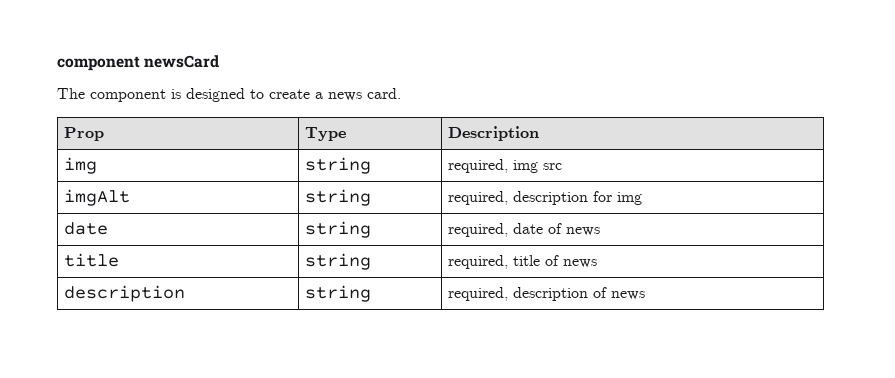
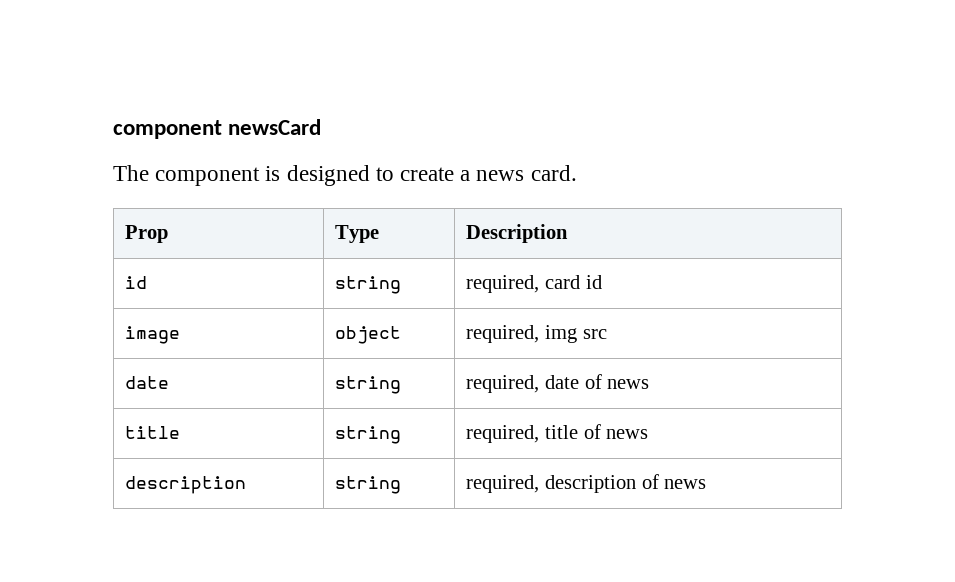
[63,157,97,174] [304,157,371,174] [447,159,562,173] [63,189,130,206] [304,189,371,206] [447,191,642,205] img | string | required, img src // imgAlt | string | required, description for img -> [125,276,148,289] [335,276,402,294] [466,275,602,293] [125,326,181,344] [335,326,402,344] [466,325,607,343] id | string | required, card id // image | object | required, img src

